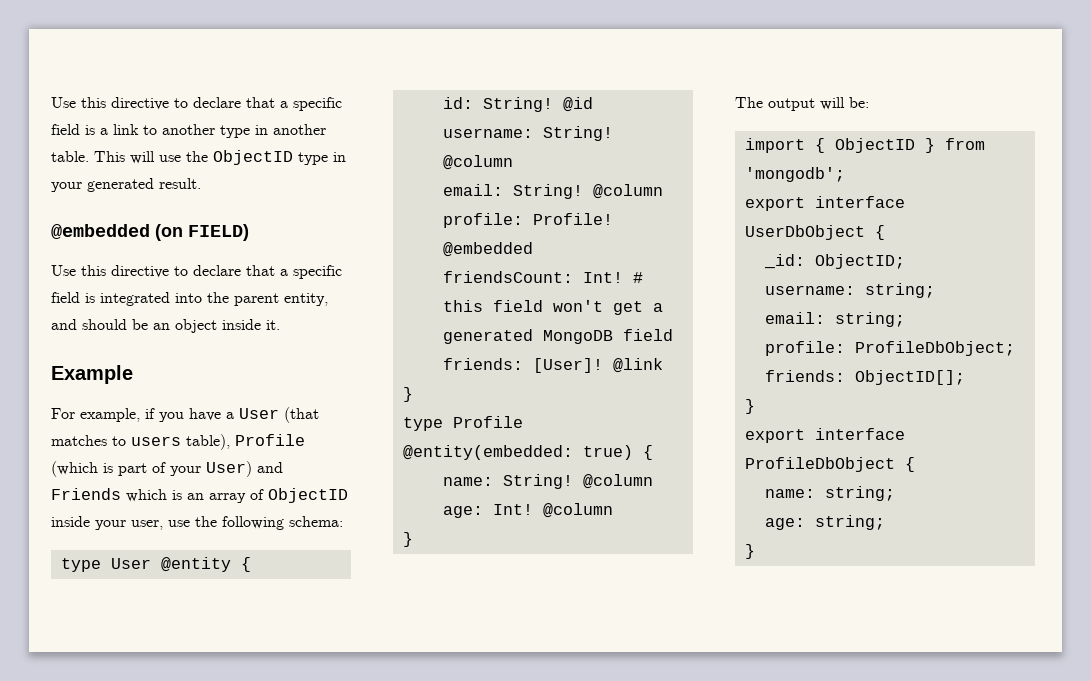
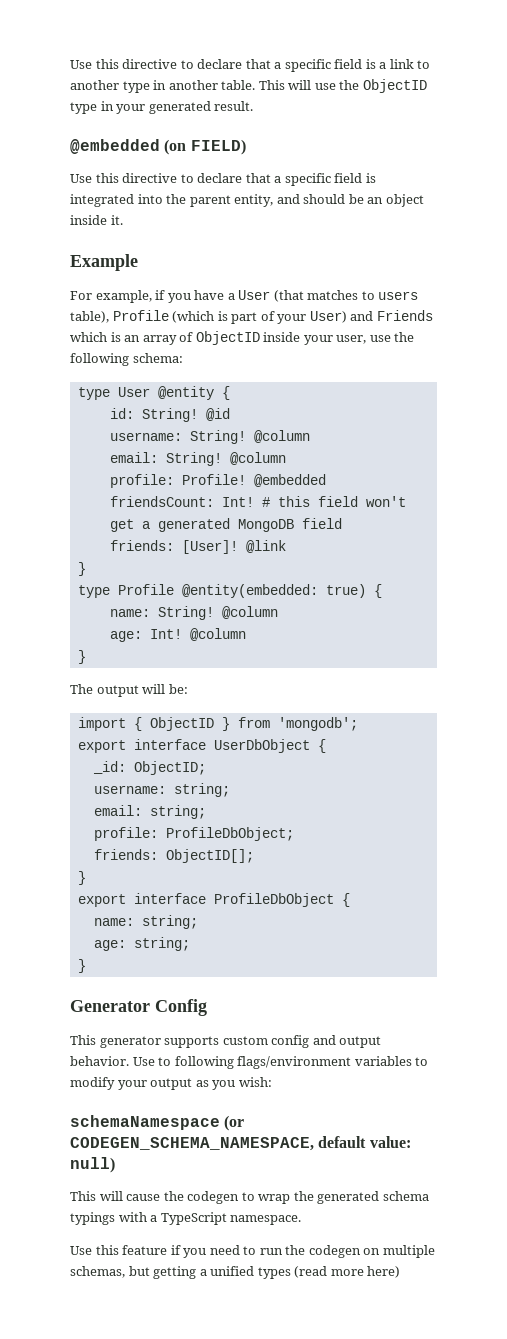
(755, 551) none -> [70,999,207,1016] [70,1035,382,1048] [70,1056,429,1069] [70,1077,272,1090] [70,1115,245,1131] [70,1136,411,1151] [70,1157,115,1173] [70,1191,429,1204] [70,1212,302,1225] [70,1245,435,1258] [70,1266,401,1279] // Generator Config // This generator supports custom config and output behavior. Use to following flags/environment variables to modify your output as you wish: // schemaNamespace (or CODEGEN_SCHEMA_NAMESPACE, default value: null) // This will cause the codegen to wrap the generated schema typings with a TypeScript namespace. // Use this feature if you need to run the codegen on multiple schemas, but getting a unified types (read more here)

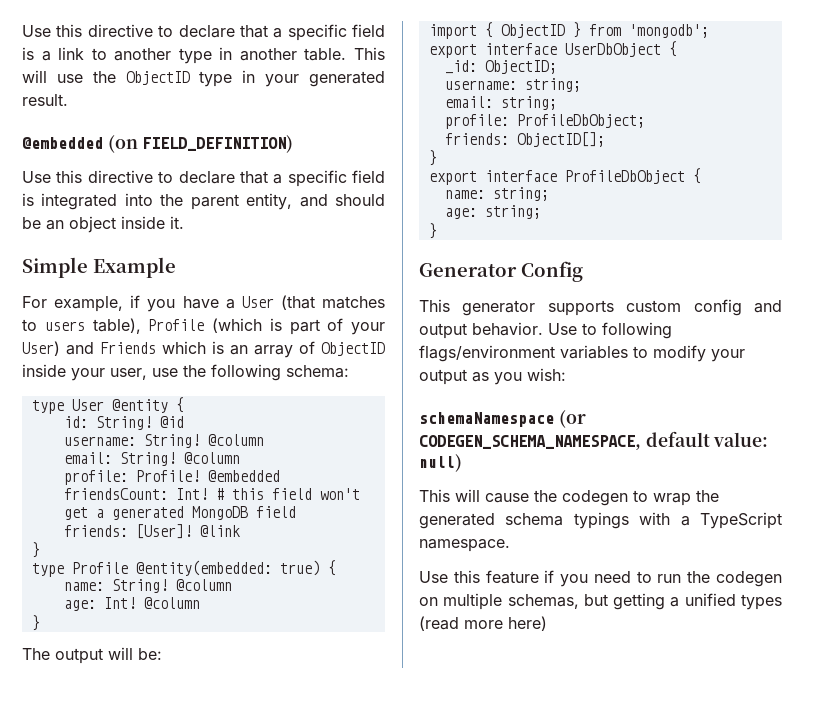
[190,139,246,155] FIELD) -> [142,135,294,153] FIELD_DEFINITION)
(123, 220) none -> [22,257,88,278] Simple

